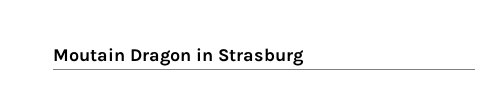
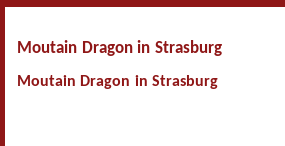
[53,48,304,66] Moutain Dragon in Strasburg -> [17,40,222,56] [17,75,218,89] Moutain Dragon in Strasburg // Moutain Dragon in Strasburg

